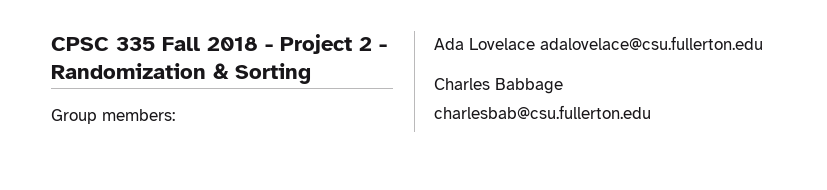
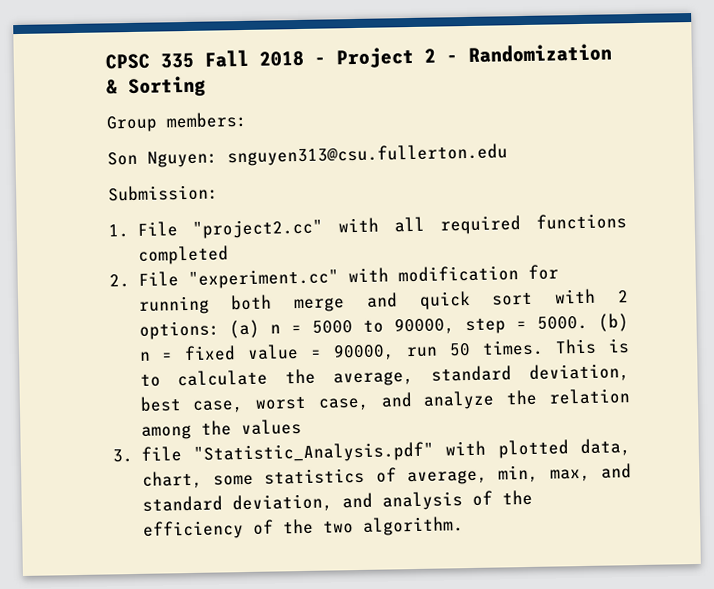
[434,36,763,50] [434,78,563,94] [434,105,651,119] Ada Lovelace adalovelace@csu.fullerton.edu // Charles Babbage charlesbab@csu.fullerton.edu -> [107,143,508,168] [108,184,219,202] [108,213,627,239] [137,245,229,265] [109,264,559,290] [138,288,629,315] [138,313,629,340] [138,338,630,362] [139,363,630,387] [139,388,630,413] [140,419,302,440] [112,438,631,464] [141,463,632,489] [141,489,533,513] [142,516,464,540] Son Nguyen: snguyen313@csu.fullerton.edu // Submission: // 1. File "project2.cc" with all required functions completed // 2. File "experiment.cc" with modification for running both merge and quick sort with 2 options: (a) n = 5000 to 90000, step = 5000. (b) n = fixed value = 90000, run 50 times. This is to calculate the average, standard deviation, best case, worst case, and analyze the relation among the values // 3. file "Statistic_Analysis.pdf" with plotted data, chart, some statistics of average, min, max, and standard deviation, and analysis of the efficiency of the two algorithm.

